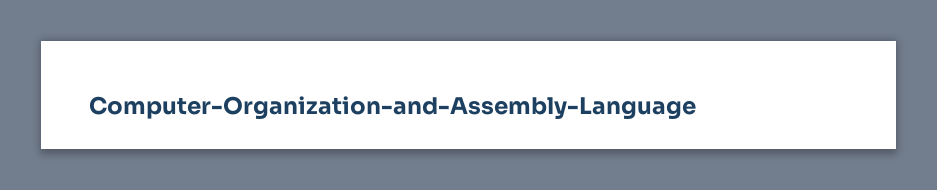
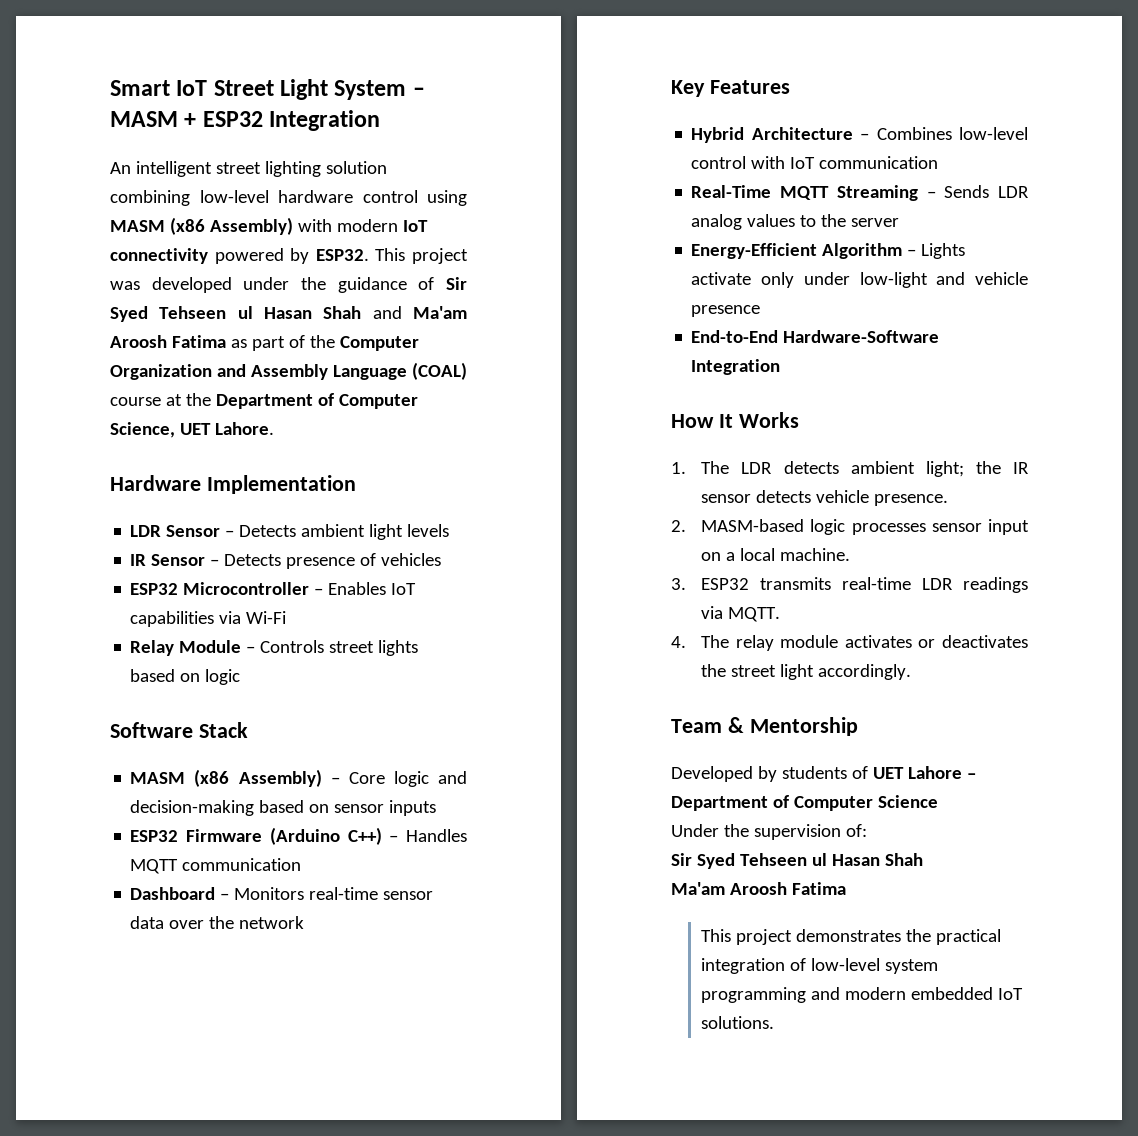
[89,96,696,120] Computer-Organization-and-Assembly-Language -> [110,79,425,100] [110,110,381,131] [110,161,387,177] [110,190,467,206] [110,217,428,235] [110,248,468,264] [110,277,467,293] [110,306,467,322] [110,335,419,351] [110,362,467,380] [110,393,418,409] [110,422,274,438] [110,475,356,494] [130,524,450,540] [130,553,442,569] [130,582,417,595] [130,611,287,627] [130,640,419,656] [130,669,241,685] [110,722,248,738] [130,769,468,787] [130,800,437,816] [130,827,467,845] [130,858,302,874] [130,887,434,900] [130,916,305,929] [671,80,790,97] [691,127,1028,143] [691,156,939,169] [691,185,1029,201] [691,214,900,230] [691,243,966,259] [691,272,1028,288] [691,305,761,317] [691,330,940,343] [691,359,781,375] [671,412,799,428] [671,461,1029,477] [701,490,949,506] [671,519,1029,535] [701,548,851,561] [671,577,1028,593] [701,606,781,622] [671,635,1028,651] [701,664,912,680] [671,717,858,736] [671,766,976,782] [671,795,938,811] [671,824,867,840] [671,853,923,869] [671,882,846,895] [701,929,1002,945] [701,958,939,974] [701,987,1024,1003] [701,1016,775,1029] Smart IoT Street Light System – MASM + ESP32 Integration // An intelligent street lighting solution combining low-level hardware control using MASM (x86 Assembly) with modern IoT connectivity powered by ESP32. This project was developed under the guidance of Sir Syed Tehseen ul Hasan Shah and Ma'am Aroosh Fatima as part of the Computer Organization and Assembly Language (COAL) course at the Department of Computer Science, UET Lahore. // Hardware Implementation // LDR Sensor – Detects ambient light levels // IR Sensor – Detects presence of vehicles // ESP32 Microcontroller – Enables IoT capabilities via Wi-Fi // Relay Module – Controls street lights based on logic // Software Stack // MASM (x86 Assembly) – Core logic and decision-making based on sensor inputs // ESP32 Firmware (Arduino C++) – Handles MQTT communication // Dashboard – Monitors real-time sensor data over the network // Key Features // Hybrid Architecture – Combines low-level control with IoT communication // Real-Time MQTT Streaming – Sends LDR analog values to the server // Energy-Efficient Algorithm – Lights activate only under low-light and vehicle presence // End-to-End Hardware-Software Integration // How It Works // 1. The LDR detects ambient light; the IR sensor detects vehicle presence. // 2. MASM-based logic processes sensor input on a local machine. // 3. ESP32 transmits real-time LDR readings via MQTT. // 4. The relay module activates or deactivates the street light accordingly. // Team & Mentorship // Developed by students of UET Lahore – Department of Computer Science // Under the supervision of: // Sir Syed Tehseen ul Hasan Shah // Ma'am Aroosh Fatima // This project demonstrates the practical integration of low-level system programming and modern embedded IoT solutions.

